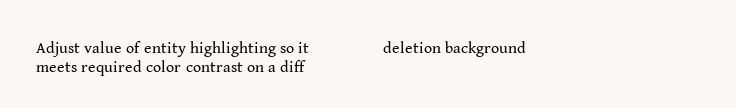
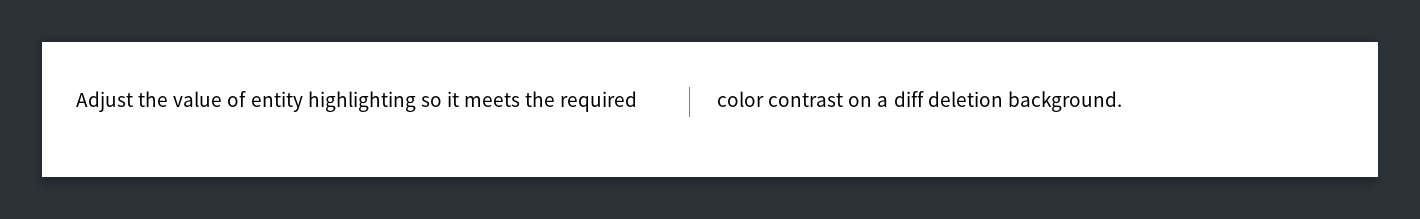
(80, 49) none -> [138,91,169,107] the
(77, 67) none -> [525,91,556,107] the
[445,41,527,57] background -> [1007,91,1122,112] background.

